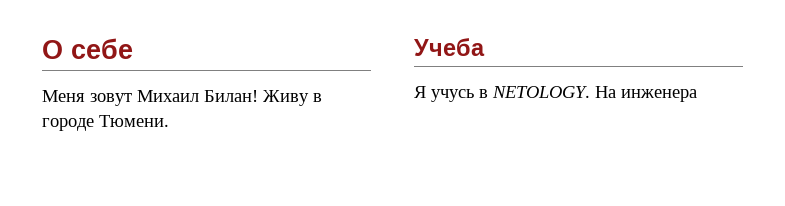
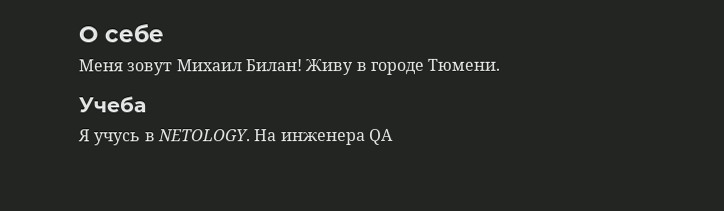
(697, 95) none -> [368,128,394,145] QA

